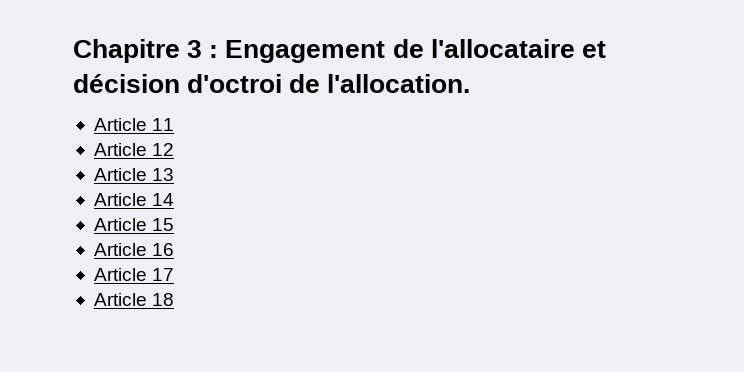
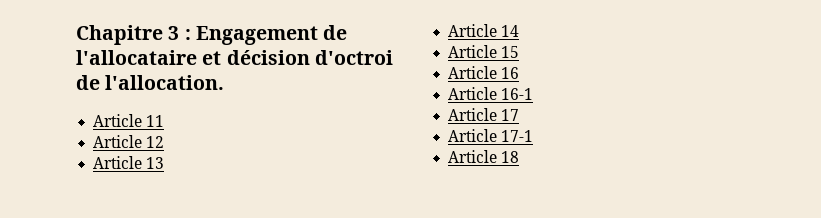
(175, 249) none -> [448,87,534,100] // Article 16-1
(175, 274) none -> [448,129,534,142] // Article 17-1

